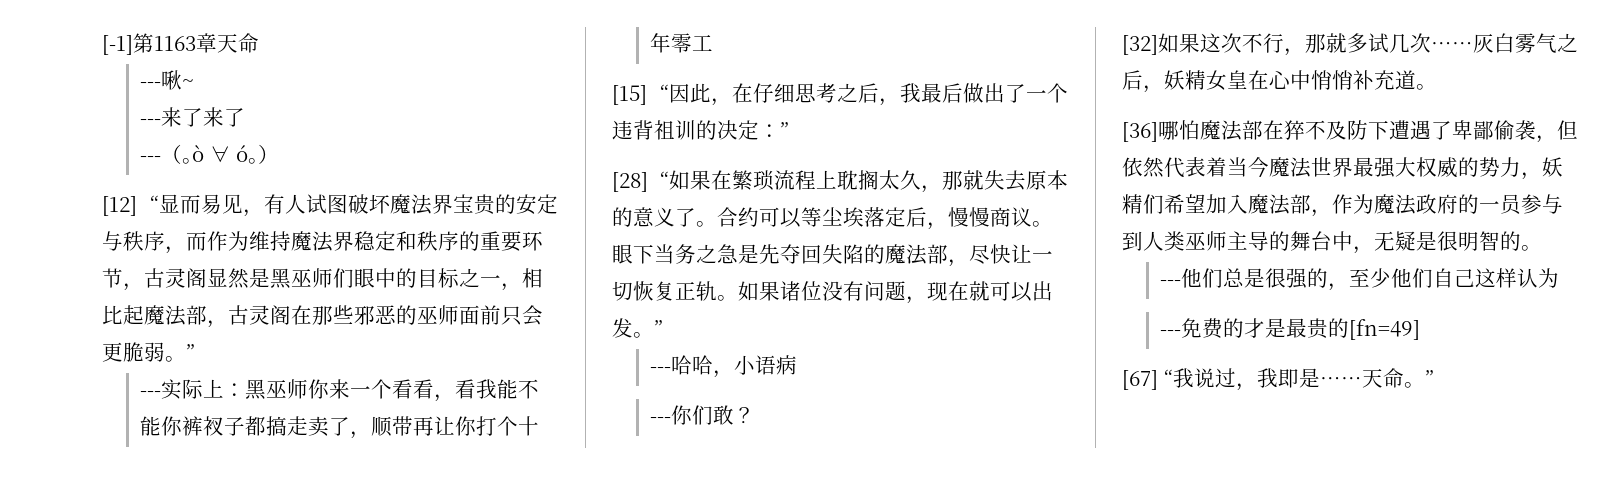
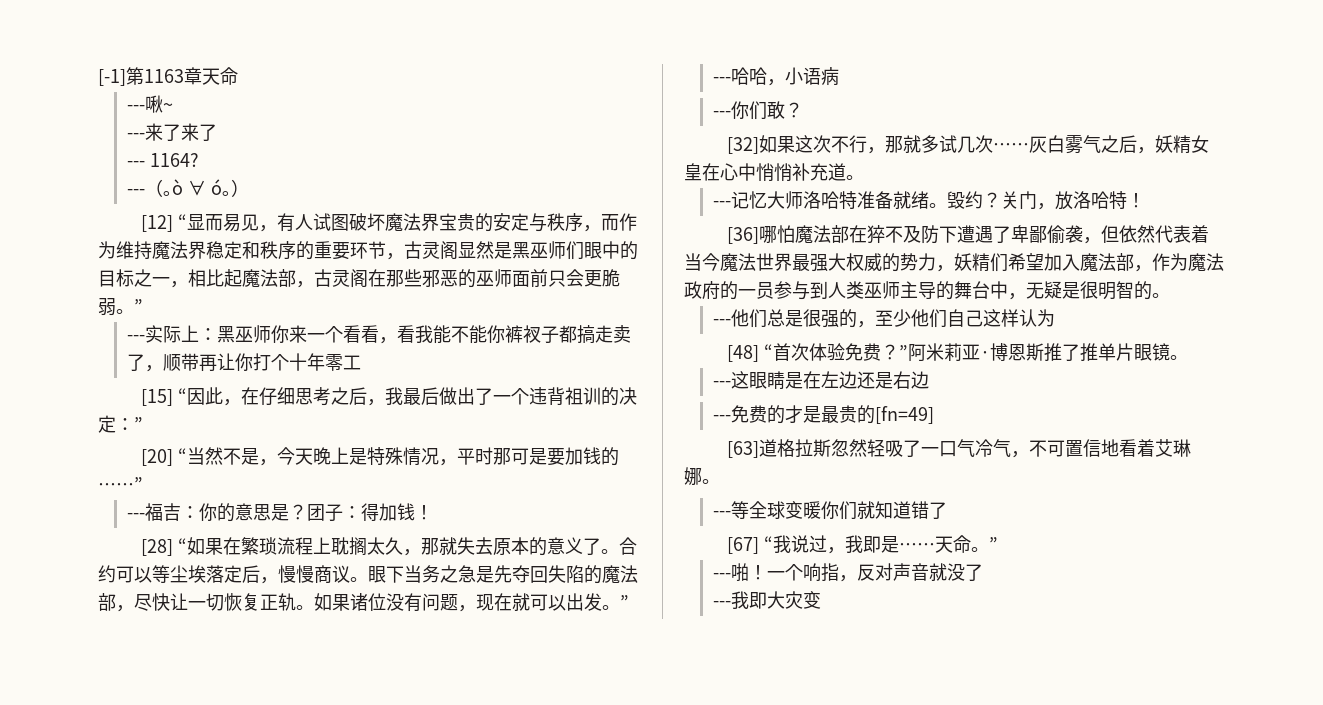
(246, 117) none -> [126,153,199,167] // --- 1164?
(789, 130) none -> [140,447,619,466] [98,477,143,491] [126,503,433,522] // [20] “当然不是，今天晚上是特殊情况，平时那可是要加钱的……” // ---福吉：你的意思是？团子：得加钱！
(1437, 87) none -> [712,191,1145,210] // ---记忆大师洛哈特准备就绪。毁约？关门，放洛哈特！
(1560, 278) none -> [726,343,1188,362] [712,371,929,389] // [48] “首次体验免费？”阿米莉亚·博恩斯推了推单片眼镜。 // ---这眼睛是在左边还是右边
(1421, 329) none -> [726,439,1191,458] [684,467,720,486] [712,501,947,520] // [63]道格拉斯忽然轻吸了一口气冷气，不可置信地看着艾琳娜。 // ---等全球变暖你们就知道错了
(1434, 378) none -> [712,563,983,582] [712,591,821,609] // ---啪！一个响指，反对声音就没了 // ---我即大灾变

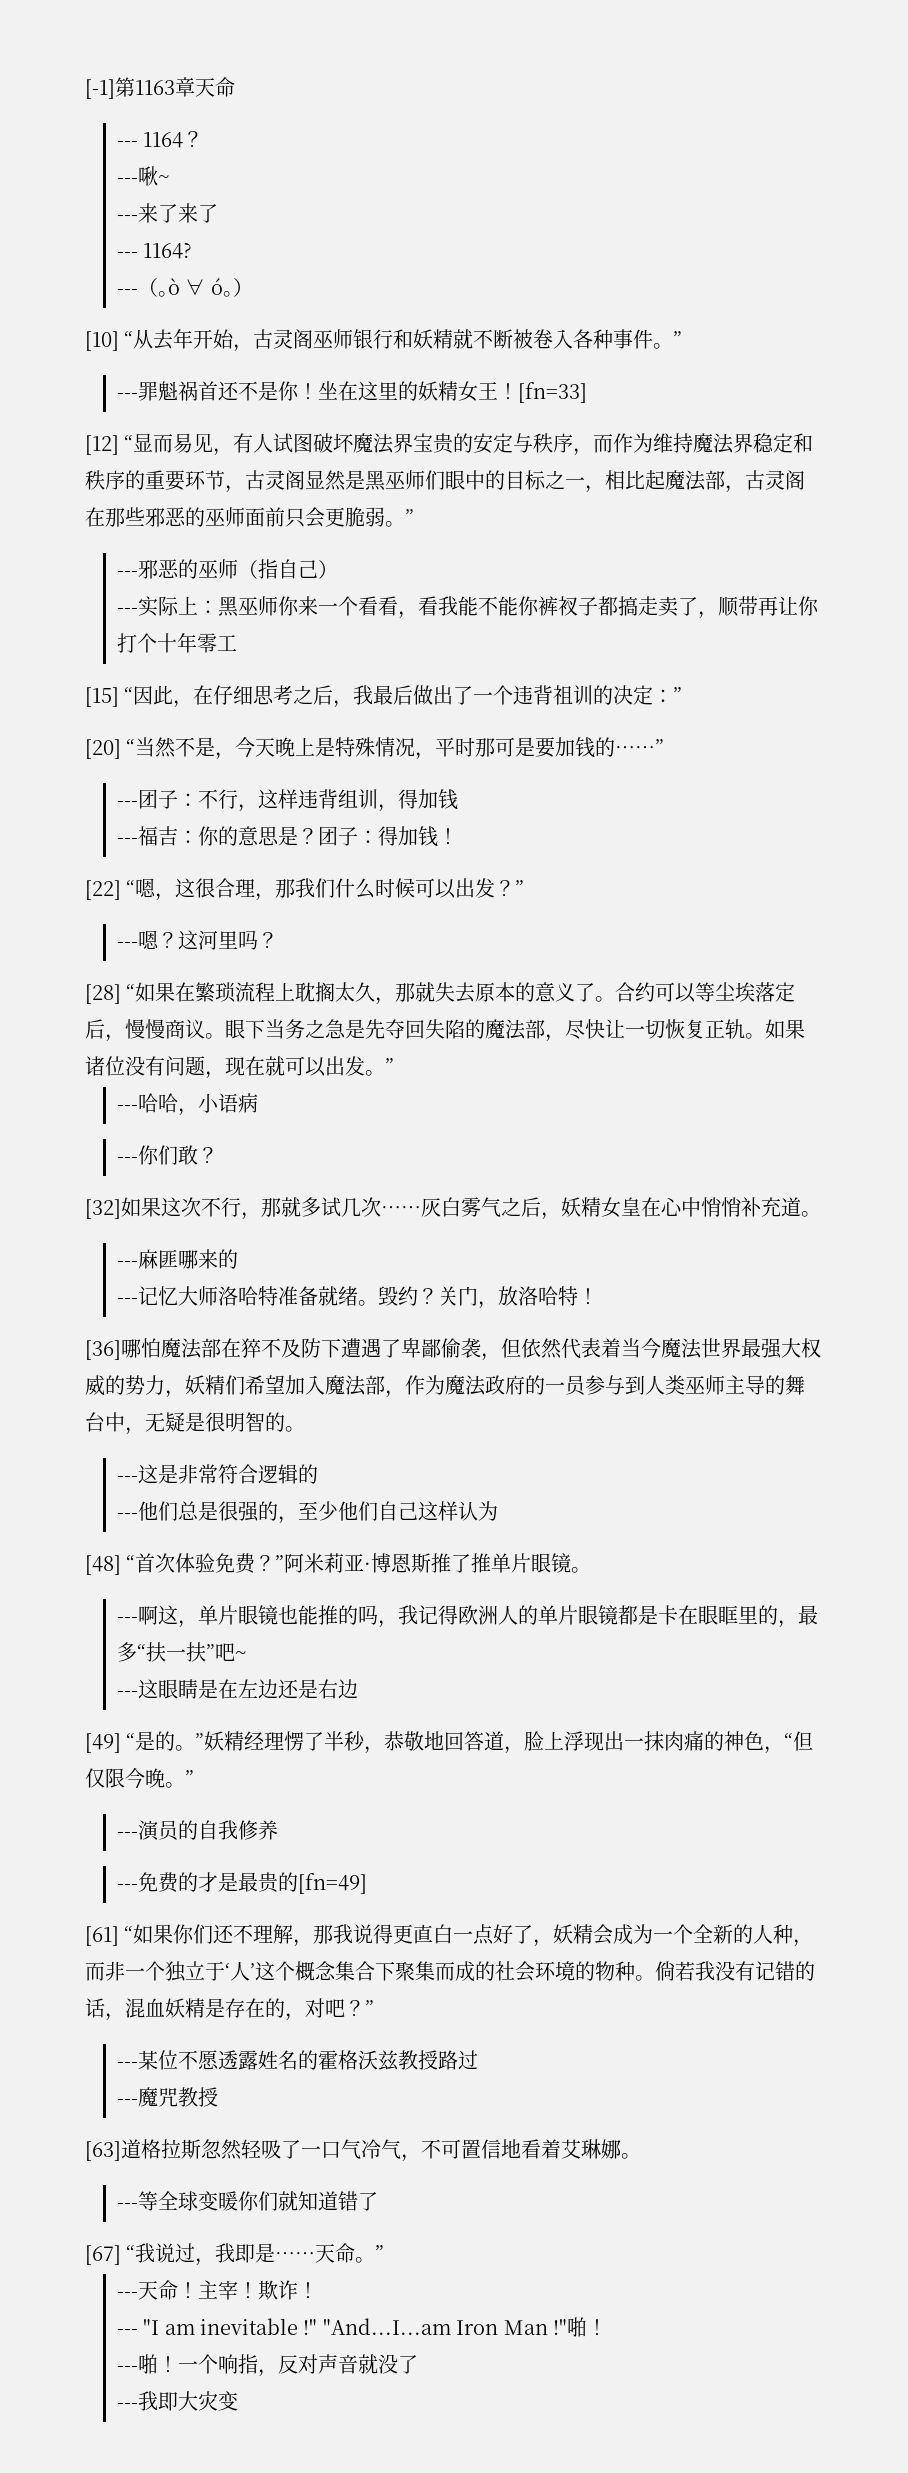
(238, 76) none -> [116,131,204,148] // --- 1164？
(249, 188) none -> [85,329,683,352] [116,381,587,403] // [10] “从去年开始，古灵阁巫师银行和妖精就不断被卷入各种事件。” // ---罪魁祸首还不是你！坐在这里的妖精女王！[fn=33]
(143, 306) none -> [116,559,338,579] // ---邪恶的巫师（指自己）
(143, 484) none -> [116,789,458,812] // ---团子：不行，这样违背组训，得加钱
(433, 512) none -> [85,878,525,901] [116,930,278,950] // [22] “嗯，这很合理，那我们什么时候可以出发？” // ---嗯？这河里吗？
(864, 177) none -> [116,1249,238,1269] // ---麻匪哪来的
(1170, 295) none -> [116,1464,318,1484] // ---这是非常符合逻辑的
(1188, 357) none -> [116,1605,818,1628] [116,1642,247,1662] // ---啊这，单片眼镜也能推的吗，我记得欧洲人的单片眼镜都是卡在眼眶里的，最多“扶一扶”吧~
(929, 380) none -> [85,1731,814,1754] [85,1768,194,1789] [116,1820,278,1841] // [49] “是的。”妖精经理愣了半秒，恭敬地回答道，脸上浮现出一抹肉痛的神色，“但仅限今晚。” // ---演员的自我修养
(934, 415) none -> [85,1924,814,1947] [85,1961,815,1982] [85,1998,374,2021] [116,2050,478,2071] [116,2087,218,2107] // [61] “如果你们还不理解，那我说得更直白一点好了，妖精会成为一个全新的人种，而非一个独立于‘人’这个概念集合下聚集而成的社会环境的物种。倘若我没有记错的话，混血妖精是存在的，对吧？” // ---某位不愿透露姓名的霍格沃兹教授路过 // ---魔咒教授
(998, 544) none -> [116,2280,318,2300] [116,2317,607,2337] // ---天命！主宰！欺诈！ // --- "I am inevitable !" "And...I...am Iron Man !"啪！

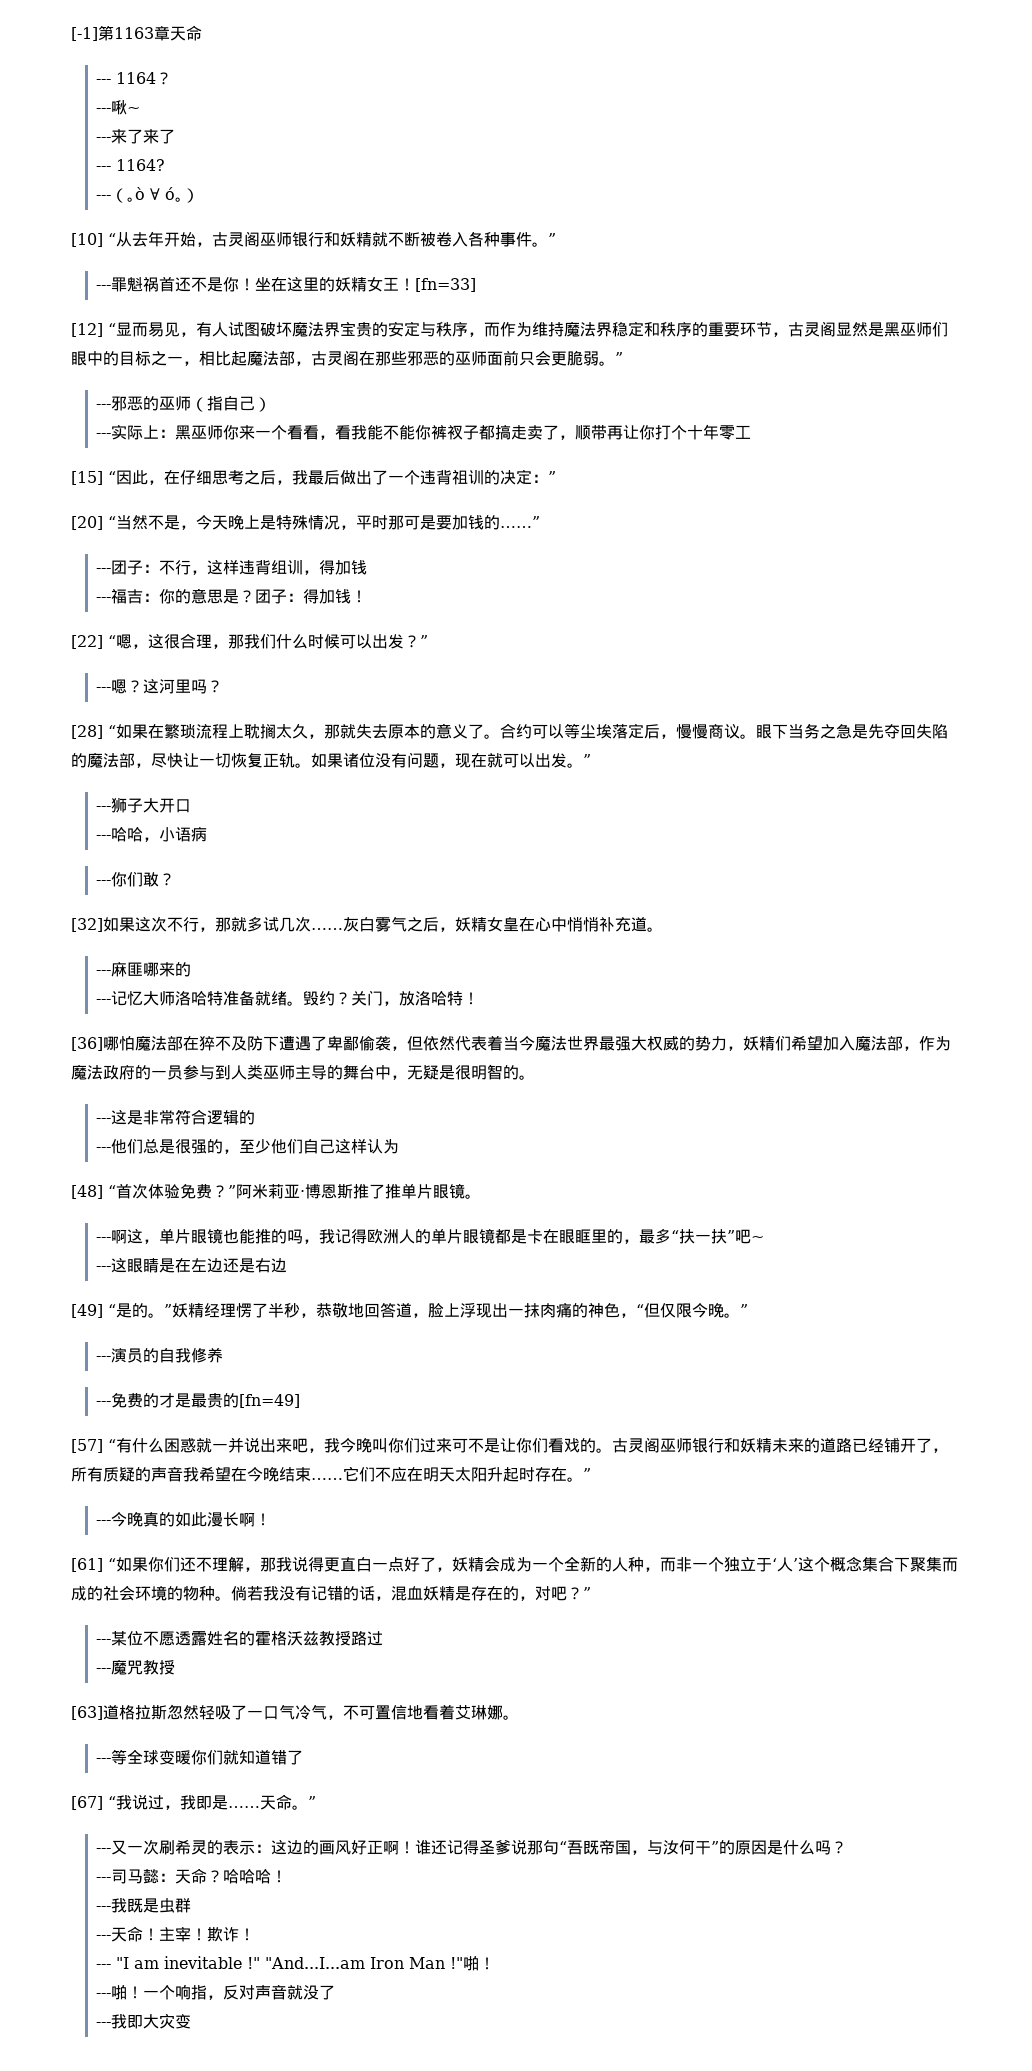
(394, 1066) none -> [96,798,192,813] // ---狮子大开口
(367, 1883) none -> [71,1437,948,1453] [71,1466,591,1482] [96,1511,272,1527] // [57] “有什么困惑就一并说出来吧，我今晚叫你们过来可不是让你们看戏的。古灵阁巫师银行和妖精未来的道路已经铺开了，所有质疑的声音我希望在今晚结束……它们不应在明天太阳升起时存在。” // ---今晚真的如此漫长啊！
(385, 2253) none -> [96,1839,848,1855] [96,1868,288,1884] [96,1898,192,1913] // ---又一次刷希灵的表示：这边的画风好正啊！谁还记得圣爹说那句“吾既帝国，与汝何干”的原因是什么吗？ // ---司马懿：天命？哈哈哈！ // ---我既是虫群

